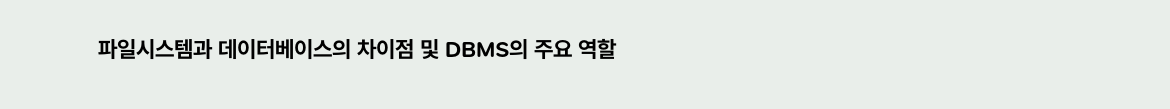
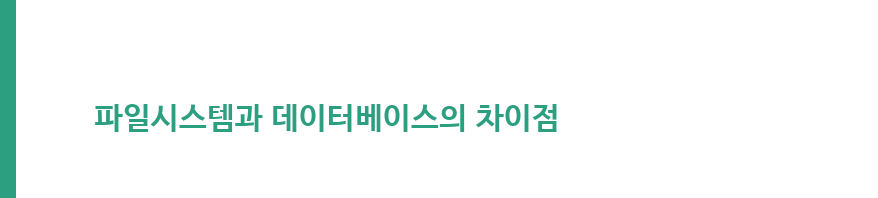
[420,38,618,60] 및 DBMS의 주요 역할 -> (560, 118) none

